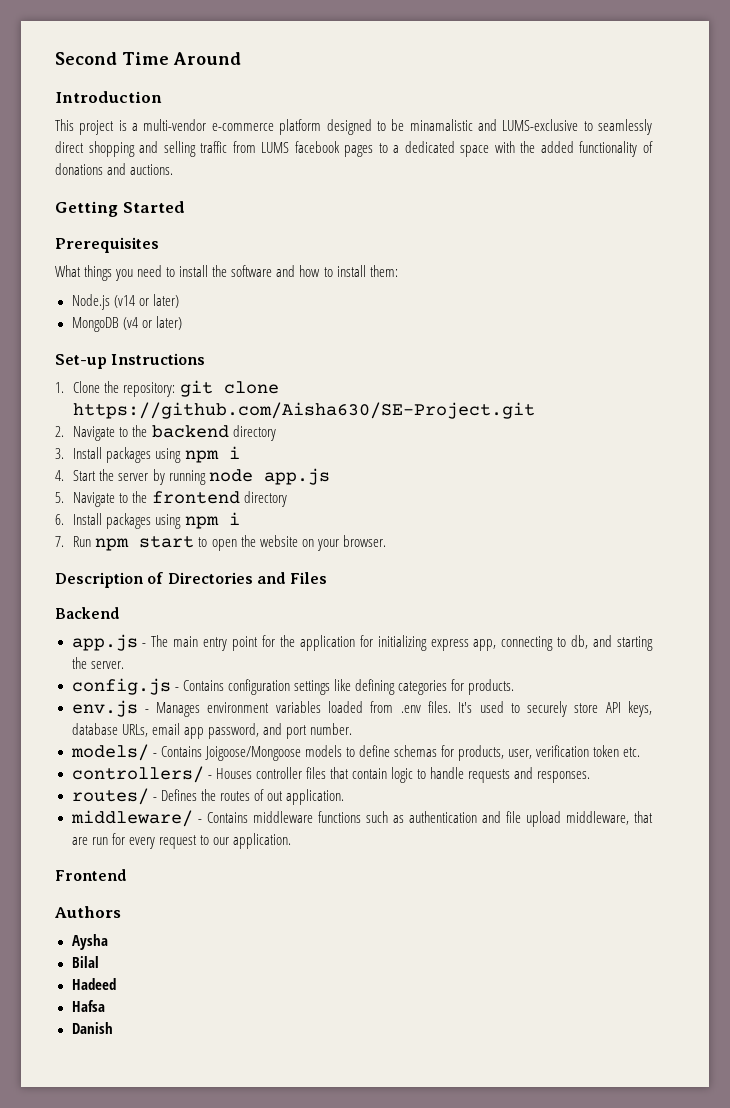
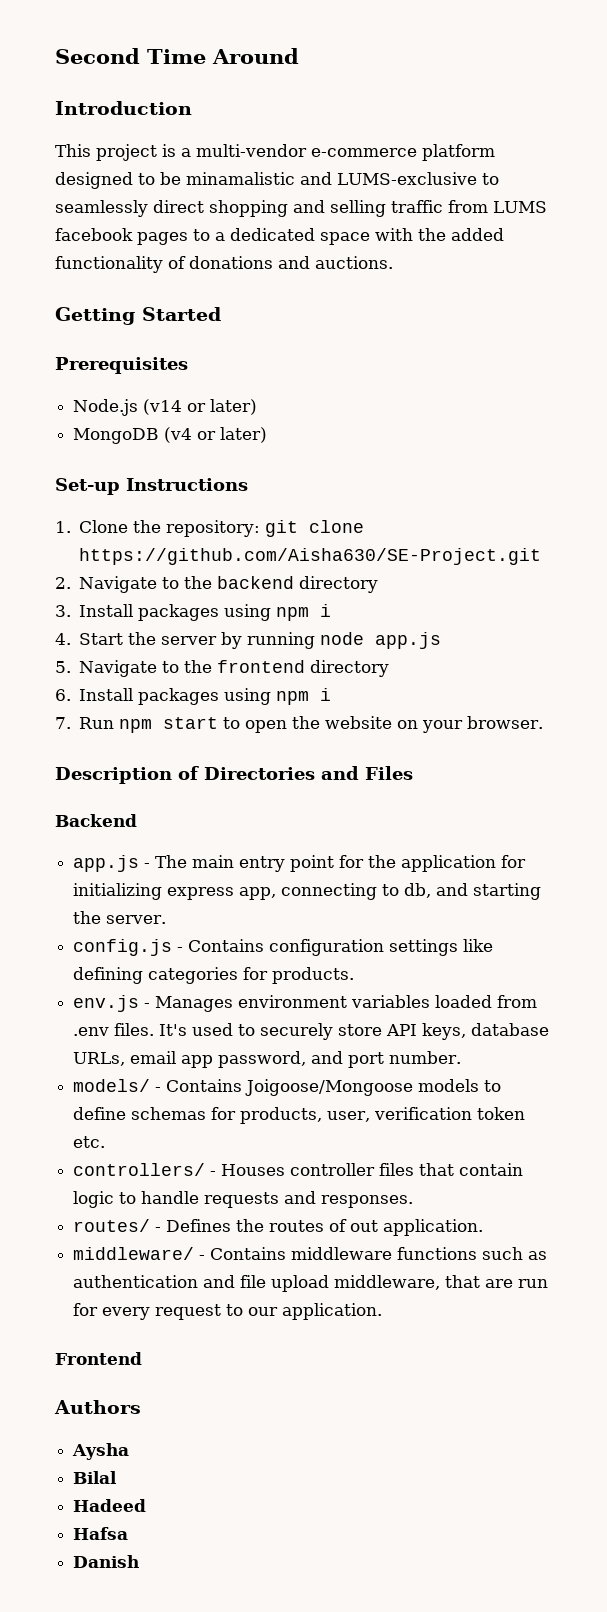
[55,265,398,281] // What things you need to install the software and how to install them: -> (188, 365) none

